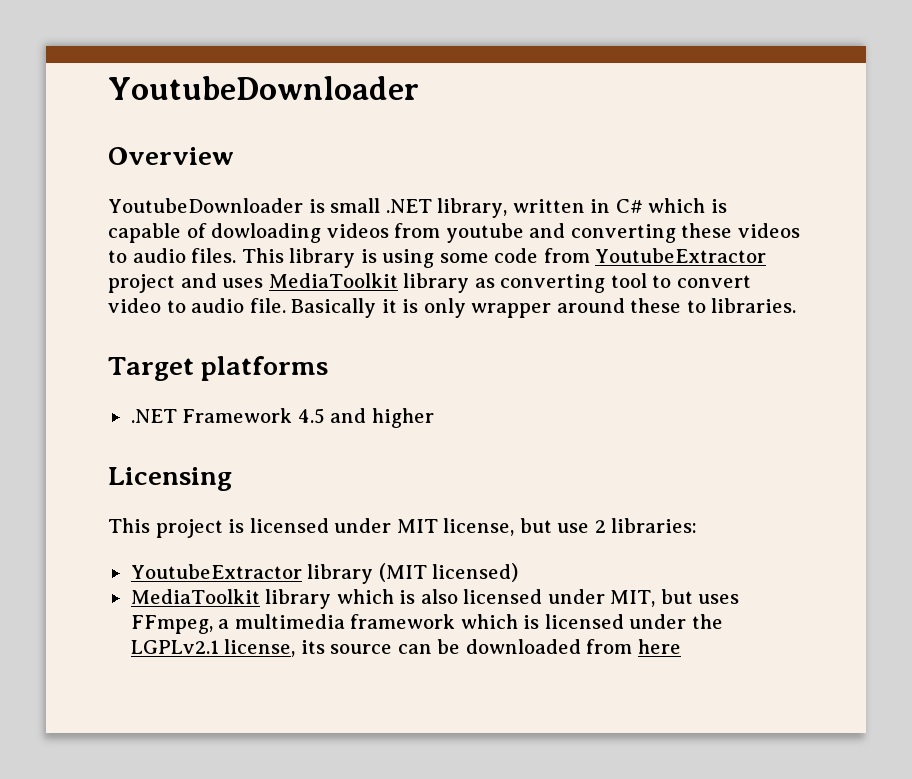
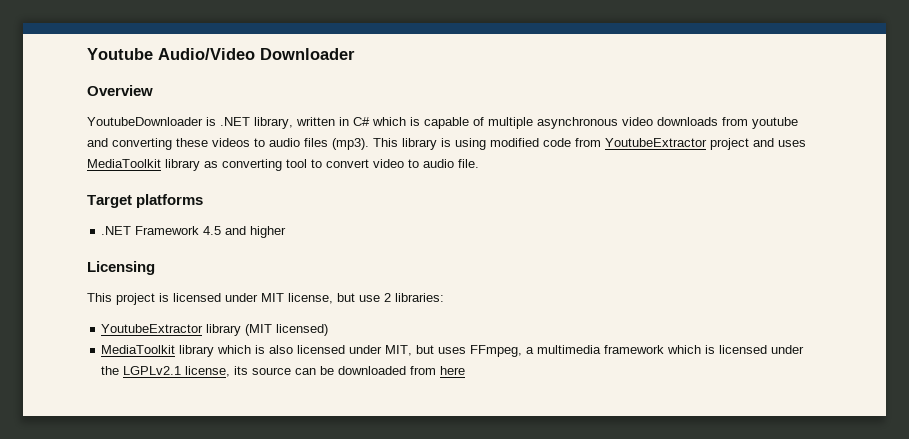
[108,76,419,100] YoutubeDownloader -> [87,48,355,60] Youtube Audio/Video Downloader
[330,198,381,213] small -> (216, 121) none
[211,223,389,243] dowloading videos -> [488,117,718,129] multiple asynchronous video downloads
[191,248,237,263] files. -> [304,138,369,150] files (mp3).
[439,253,489,263] some -> [490,138,539,147] modified
[291,298,797,318] Basically it is only wrapper around these to libraries. -> (479, 163) none

